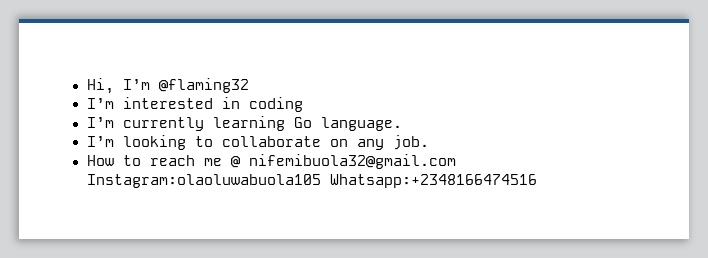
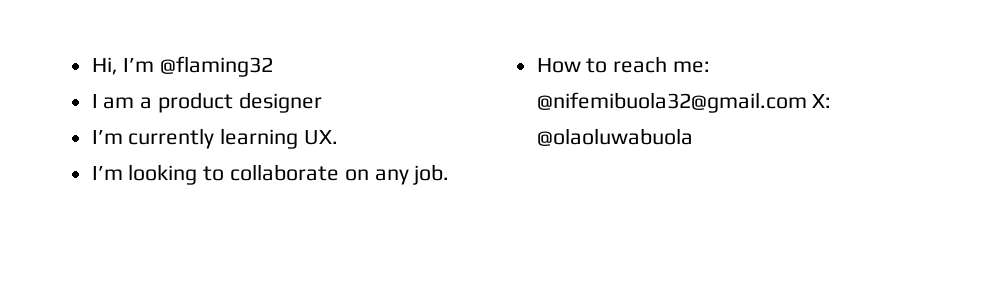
[86,97,303,112] I’m interested in coding -> [91,92,322,113] I am a product designer
[293,117,402,131] Go language. -> [304,130,339,145] UX.
[203,154,456,169] [86,174,537,188] me @ nifemibuola32@gmail.com Instagram:olaoluwabuola105 Whatsapp:+2348166474516 -> [673,61,711,73] [536,92,832,113] [536,128,693,146] me: @nifemibuola32@gmail.com X: @olaoluwabuola

